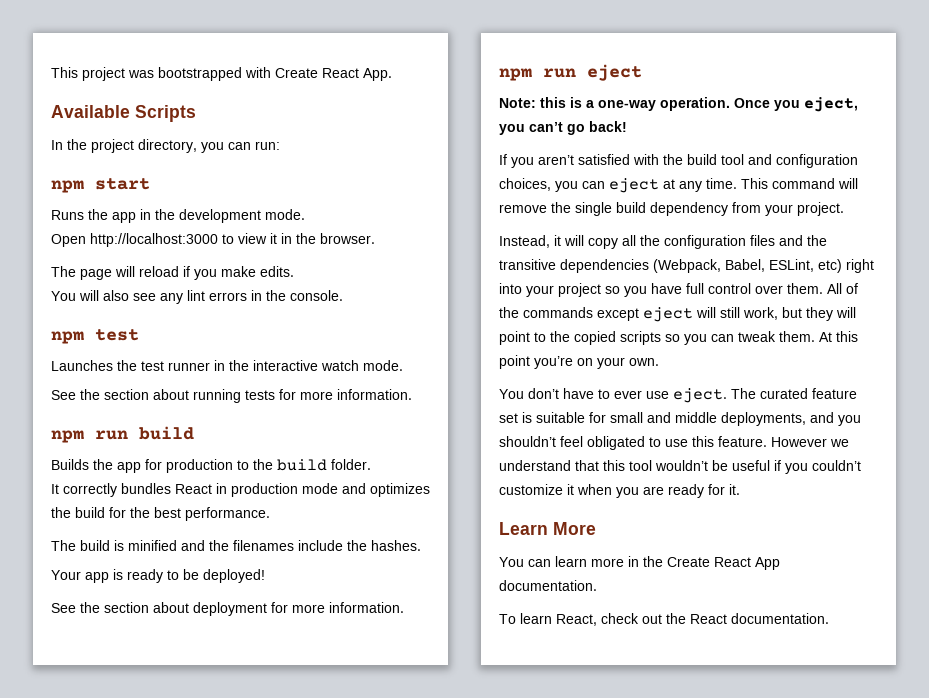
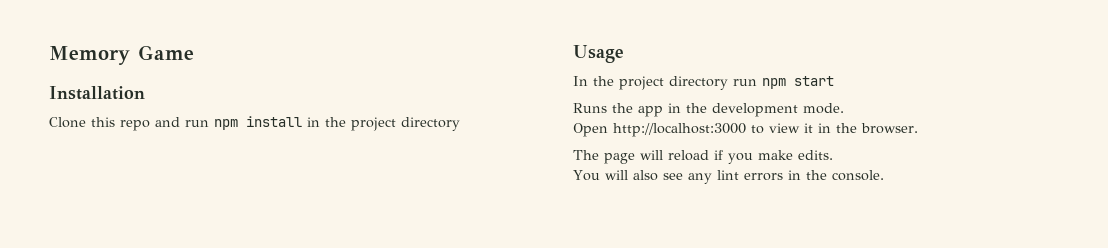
[51,67,392,81] [51,105,196,122] This project was bootstrapped with Create React App. // Available Scripts -> [49,45,194,65] [49,86,145,100] [49,116,460,131] [573,45,624,63] Memory Game // Installation // Clone this repo and run npm install in the project directory // Usage
[138,139,280,153] directory, you can run: // -> [669,76,757,90] directory run
[51,329,139,344] [51,360,403,371] [51,389,412,403] [51,426,194,443] [51,459,371,473] [51,483,430,497] [51,507,270,521] [51,540,421,551] [51,569,265,583] [51,602,404,616] [499,64,642,81] [499,97,858,112] [499,121,627,135] [499,154,858,168] [499,178,858,193] [499,202,844,216] [499,235,827,249] [499,259,874,273] [499,283,858,297] [499,307,856,322] [499,331,858,345] [499,355,659,369] [499,388,857,403] [499,412,861,426] [499,436,849,450] [499,460,861,474] [499,484,740,498] [499,522,596,535] [499,556,780,570] [499,580,597,591] [499,613,829,626] // npm test // Launches the test runner in the interactive watch mode. // See the section about running tests for more information. // npm run build // Builds the app for production to the build folder. // It correctly bundles React in production mode and optimizes the build for the best performance. // The build is minified and the filenames include the hashes. // Your app is ready to be deployed! // See the section about deployment for more information. // npm run eject // Note: this is a one-way operation. Once you eject, you can’t go back! // If you aren’t satisfied with the build tool and configuration choices, you can eject at any time. This command will remove the single build dependency from your project. // Instead, it will copy all the configuration files and the transitive dependencies (Webpack, Babel, ESLint, etc) right into your project so you have full control over them. All of the commands except eject will still work, but they will point to the copied scripts so you can tweak them. At this point you’re on your own. // You don’t have to ever use eject. The curated feature set is suitable for small and middle deployments, and you shouldn’t feel obligated to use this feature. However we understand that this tool wouldn’t be useful if you couldn’t customize it when you are ready for it. // Learn More // You can learn more in the Create React App documentation. // To learn React, check out the React documentation. -> (884, 175) none

